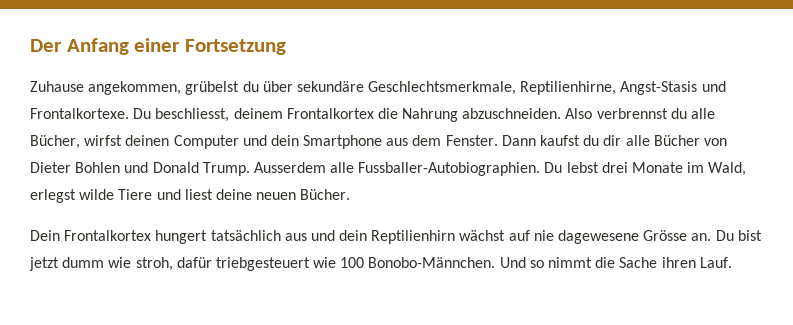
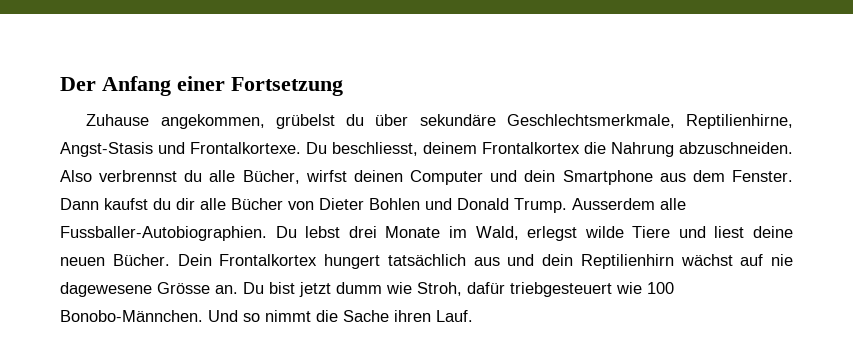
(351, 194) // -> (170, 260) none
[135,257,173,271] stroh, -> [417,282,462,296] Stroh,

